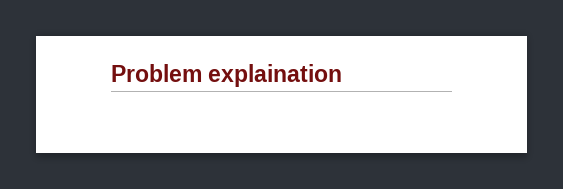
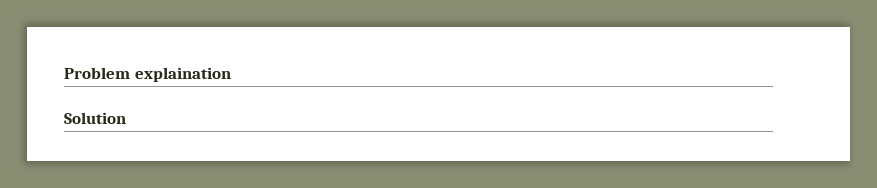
(343, 75) none -> [64,112,126,124] // Solution

